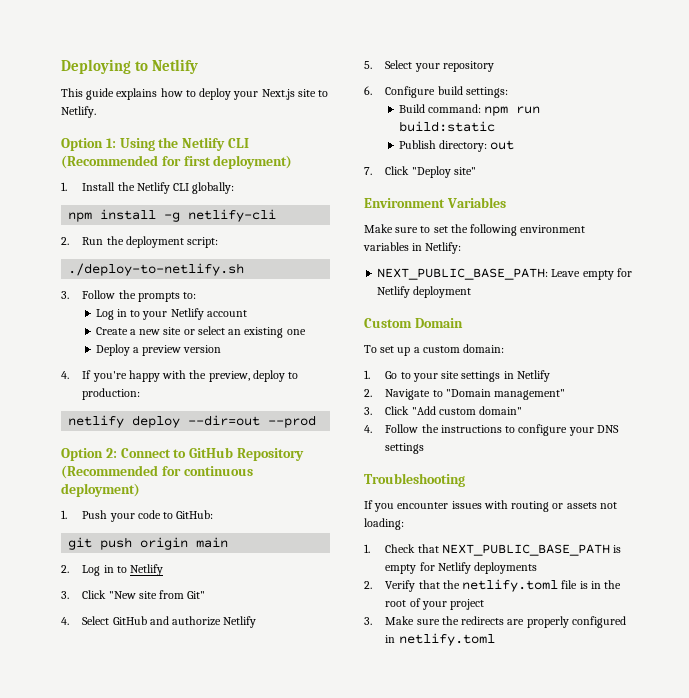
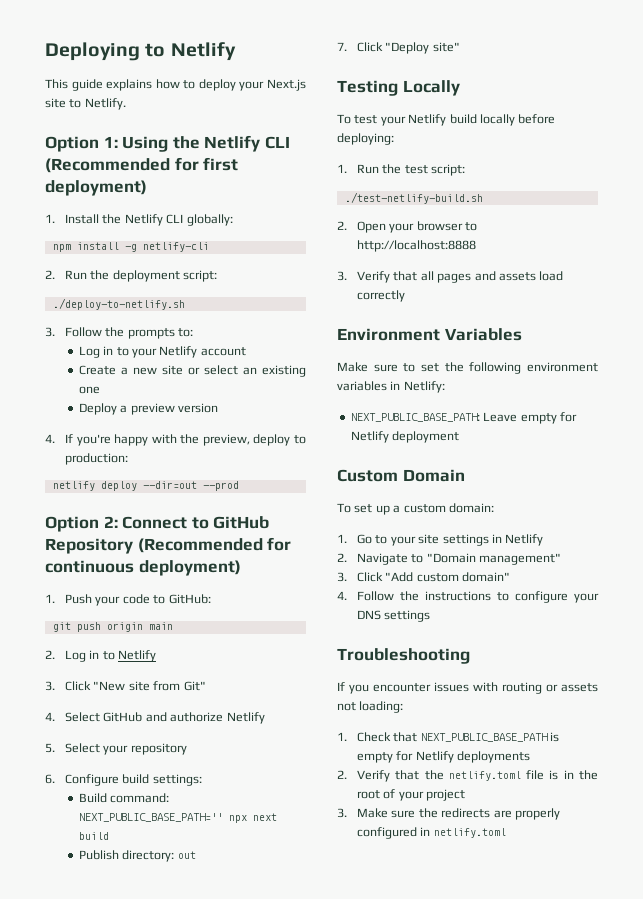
[484,106,541,116] [398,121,495,132] npm run build:static -> [78,813,277,823] [78,832,109,840] NEXT_PUBLIC_BASE_PATH='' npx next build
(476, 171) none -> [337,80,460,96] [337,114,556,126] [337,133,394,145] [337,164,466,176] [344,192,483,204] [337,221,478,233] [357,240,477,252] [337,271,564,283] [357,290,406,302] // Testing Locally // To test your Netlify build locally before deploying: // 1. Run the test script: // ./test-netlify-build.sh // 2. Open your browser to http://localhost:8888 // 3. Verify that all pages and assets load correctly

